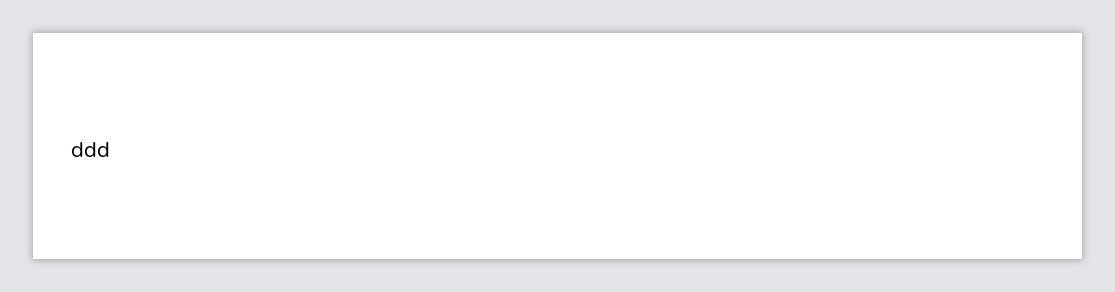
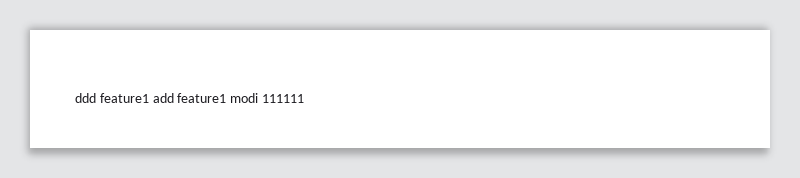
(110, 149) none -> [99,93,304,103] feature1 add feature1 modi 111111

